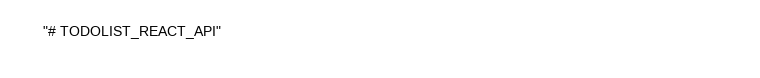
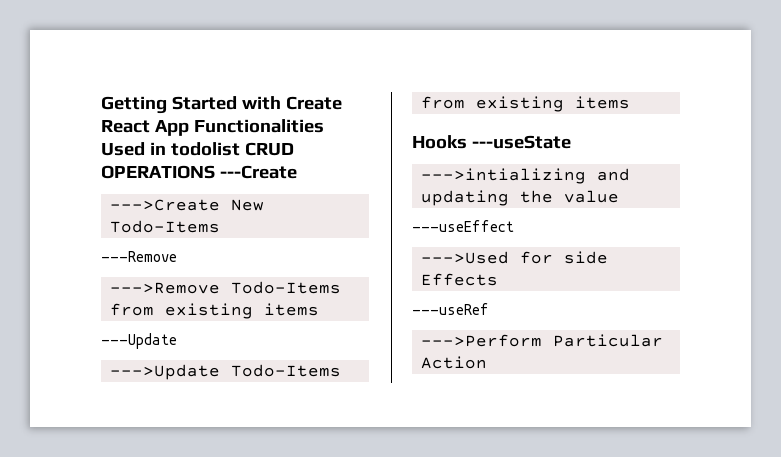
[43,26,221,39] "# TODOLIST_REACT_API" -> [101,96,342,114] [101,119,324,136] [101,142,294,156] [101,165,297,179] [110,199,264,211] [110,220,220,233] [101,251,177,262] [110,281,341,294] [110,303,319,319] [101,333,177,349] [110,364,341,380] [421,96,630,112] [412,135,571,149] [421,168,630,184] [421,190,619,206] [412,220,514,232] [421,251,608,264] [421,273,498,286] [412,303,489,315] [421,334,663,347] [421,356,487,369] Getting Started with Create React App Functionalities Used in todolist CRUD OPERATIONS ---Create // --->Create New Todo-Items // ---Remove // --->Remove Todo-Items from existing items // ---Update // --->Update Todo-Items from existing items // Hooks ---useState // --->intializing and updating the value // ---useEffect // --->Used for side Effects // ---useRef // --->Perform Particular Action

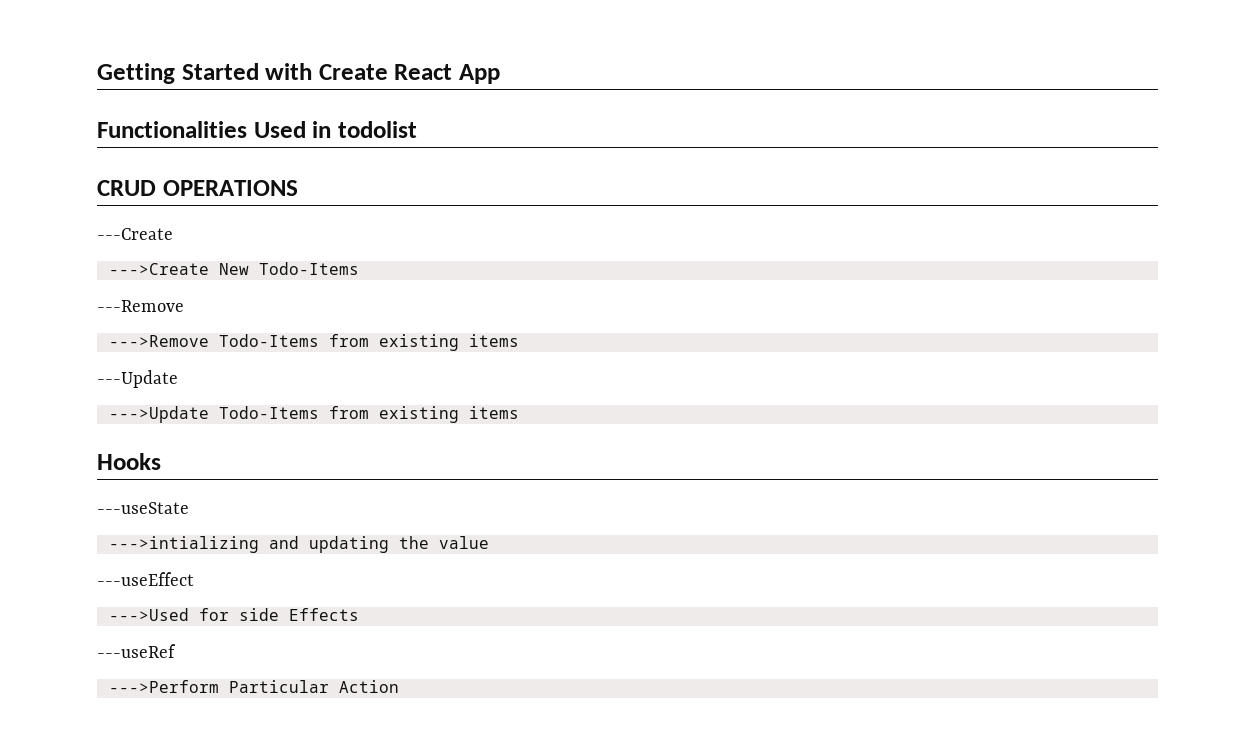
(189, 128) none -> (501, 74) //
(240, 149) none -> (417, 129) //
(215, 172) none -> (298, 188) //
(467, 142) none -> (161, 461) //

